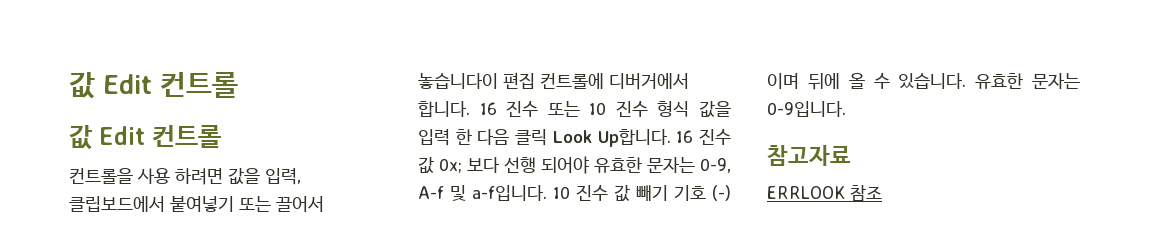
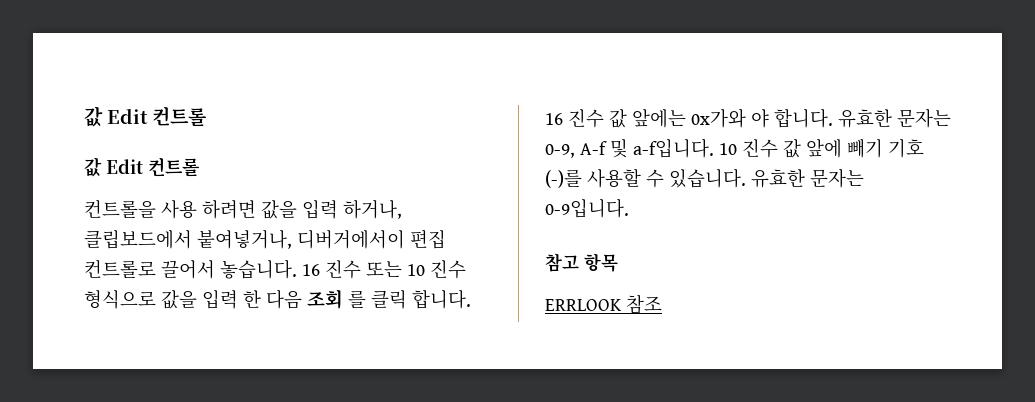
[265,168,301,185] [69,196,324,212] [418,72,689,90] [418,101,470,117] 입력, 클립보드에서 붙여넣기 또는 끌어서 놓습니다이 편집 컨트롤에 디버거에서 합니다. -> [301,200,402,219] [84,229,446,249] [84,259,297,279] 입력 하거나, 클립보드에서 붙여넣거나, 디버거에서이 편집 컨트롤로 끌어서 놓습니다.
[657,101,690,117] 형식 -> [84,290,156,309] 형식으로
[515,129,731,147] [418,156,589,174] 클릭 Look Up합니다. 16 진수 값 0x; 보다 선행 되어야 -> [306,289,471,309] [545,108,833,128] 조회 를 클릭 합니다. 16 진수 값 앞에는 0x가와 야 합니다.
(630, 193) none -> [805,139,842,158] 앞에
[712,185,731,201] [767,73,865,90] (-) 이며 뒤에 올 -> [545,169,641,188] (-)를 사용할
[767,145,851,166] 참고자료 -> [545,253,618,272] 참고 항목

